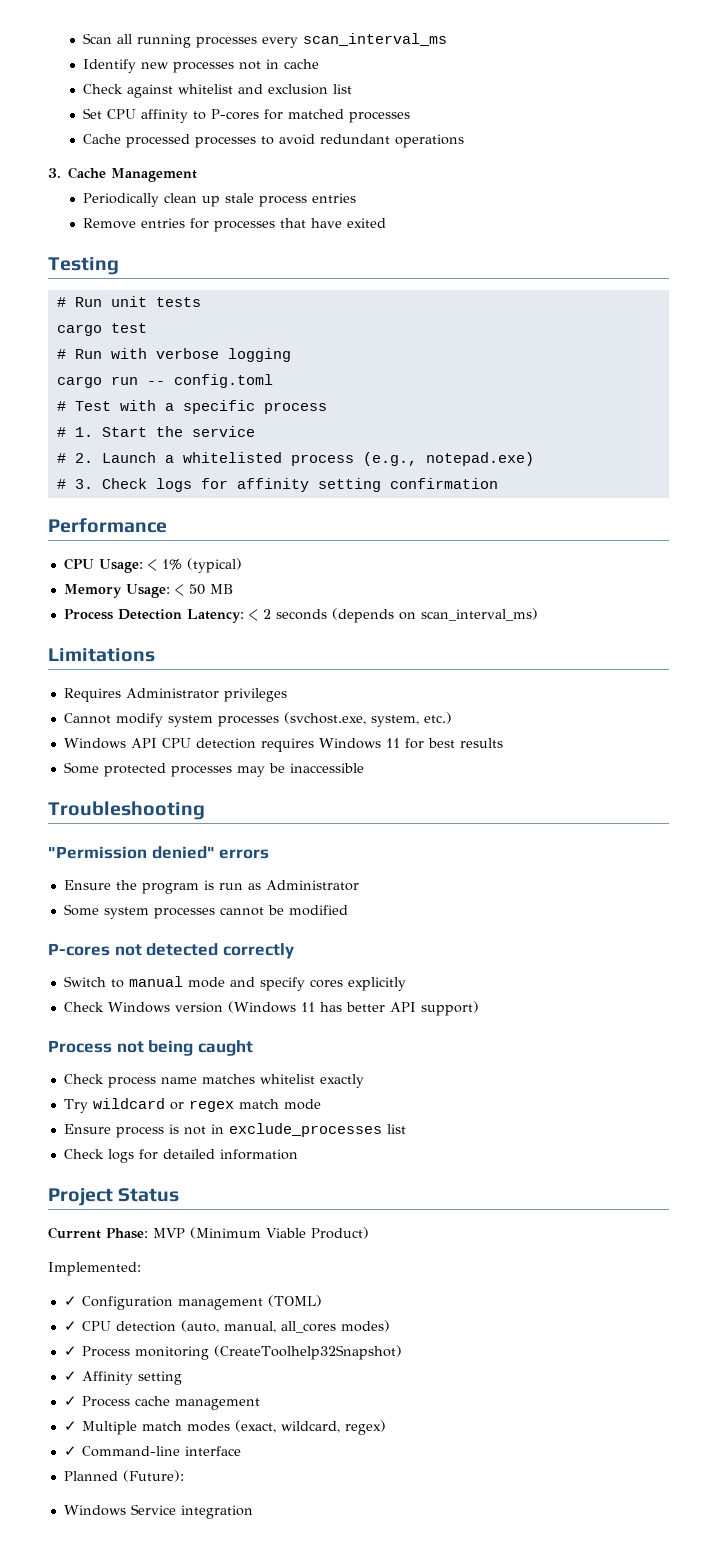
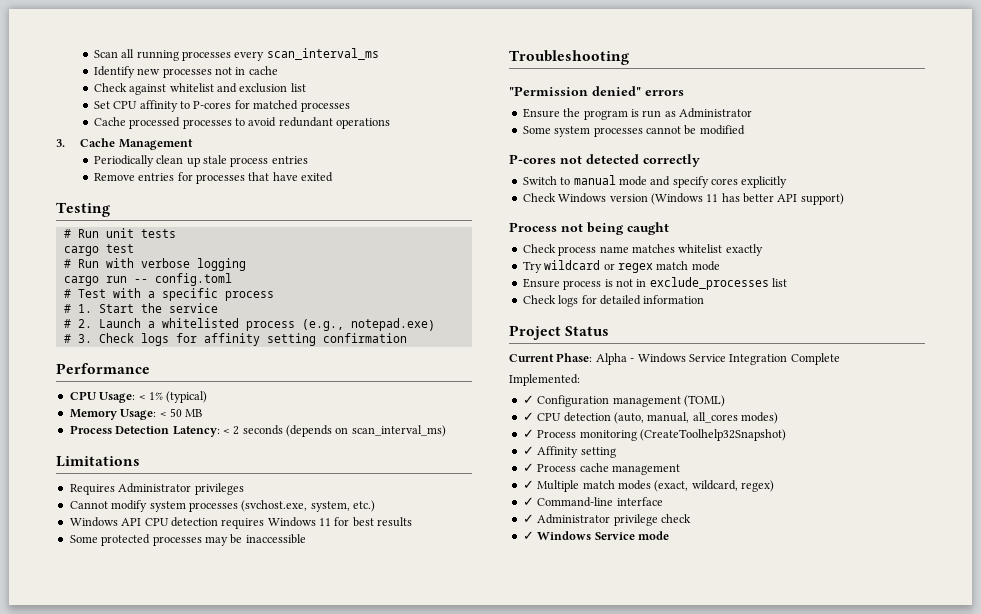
[153,1227,369,1239] MVP (Minimum Viable Product) -> [595,353,840,365] Alpha - Windows Service Integration Complete
[63,1470,184,1482] [63,1504,253,1519] Planned (Future): // Windows Service integration -> [522,514,691,526] [522,531,669,540] ✓ Administrator privilege check // ✓ Windows Service mode

